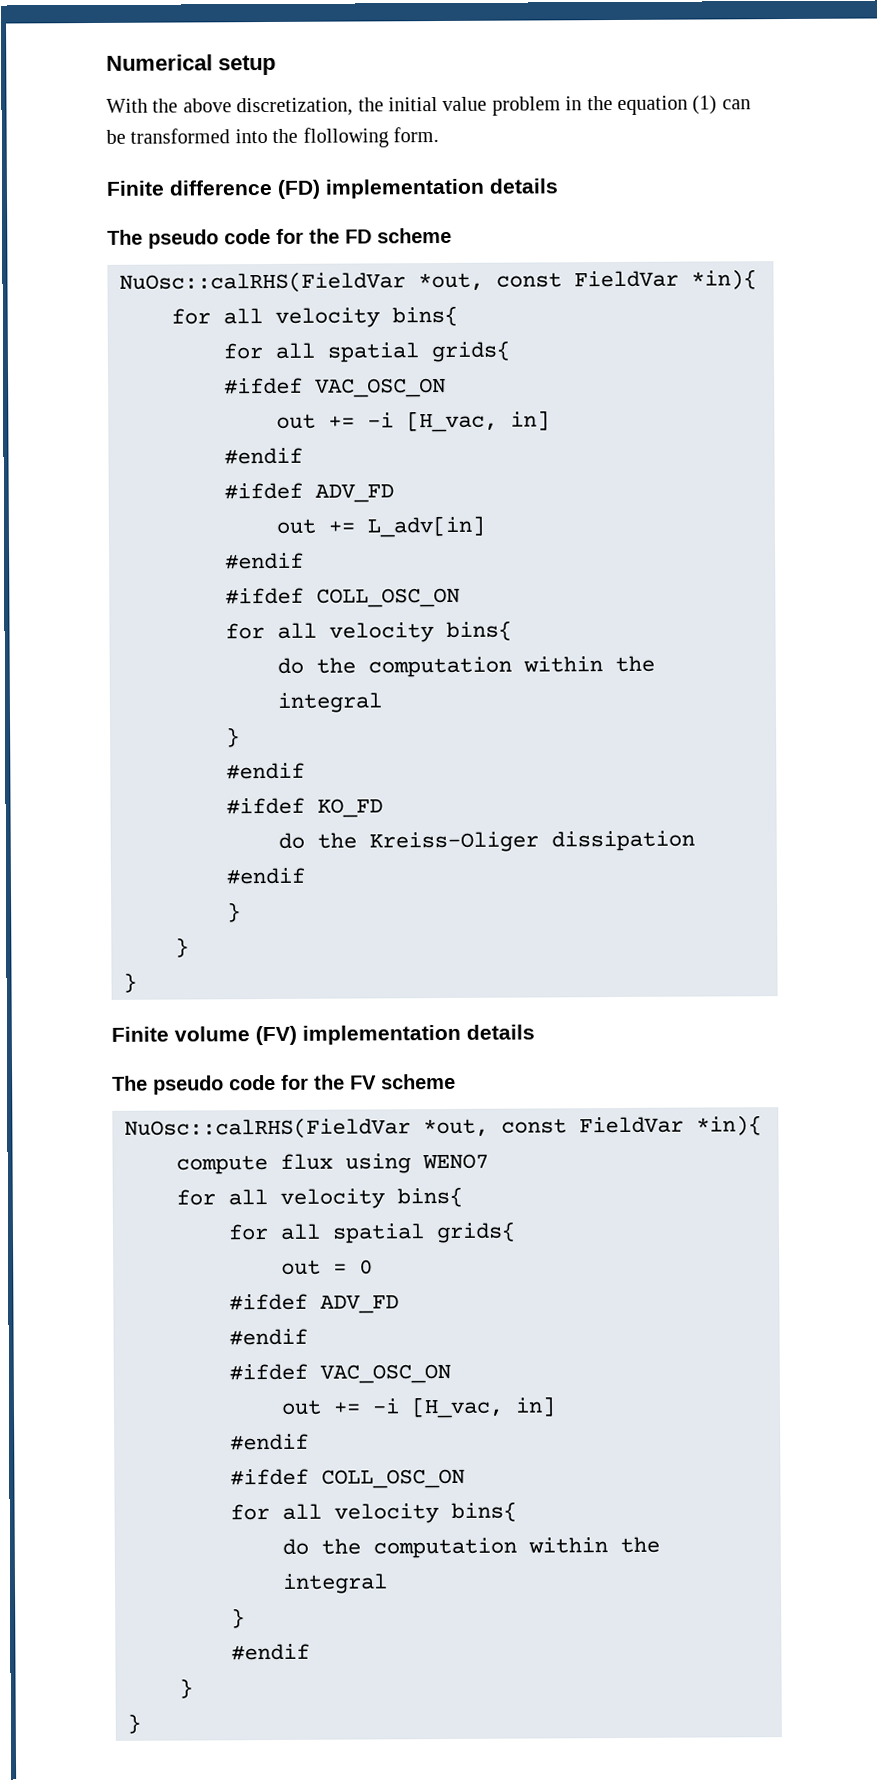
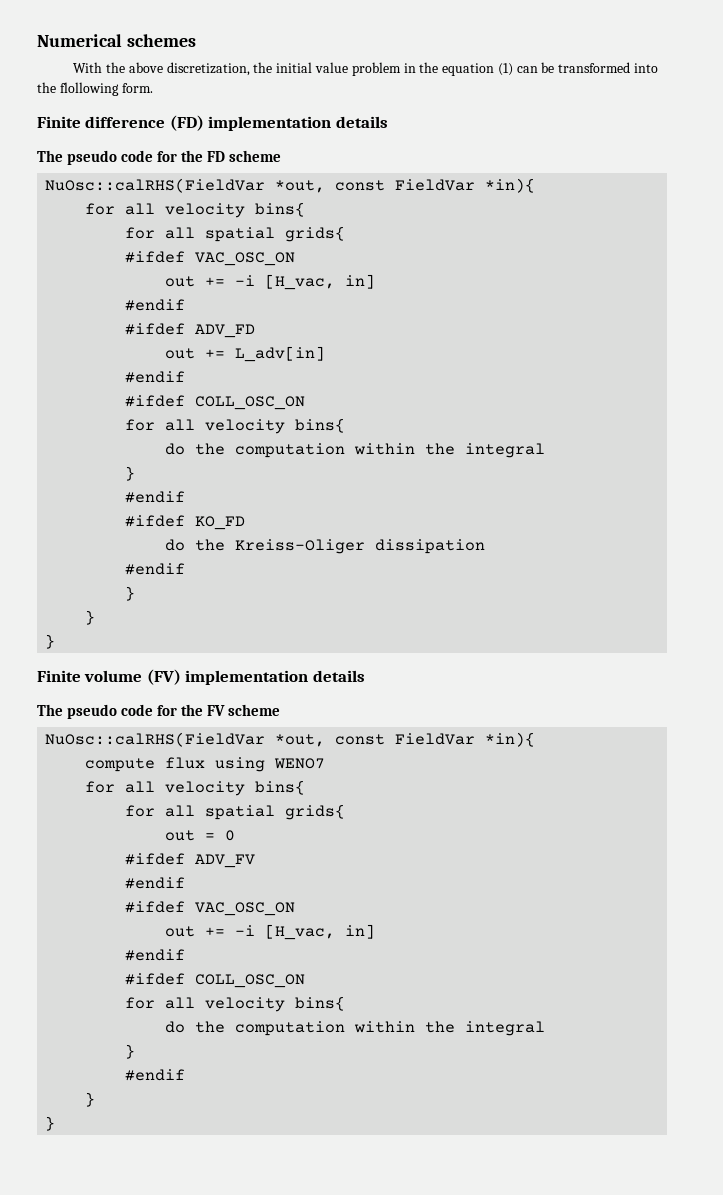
[218,54,276,76] setup -> [126,34,196,47] schemes
[320,1294,399,1314] ADV_FD -> [195,854,256,868] ADV_FV

